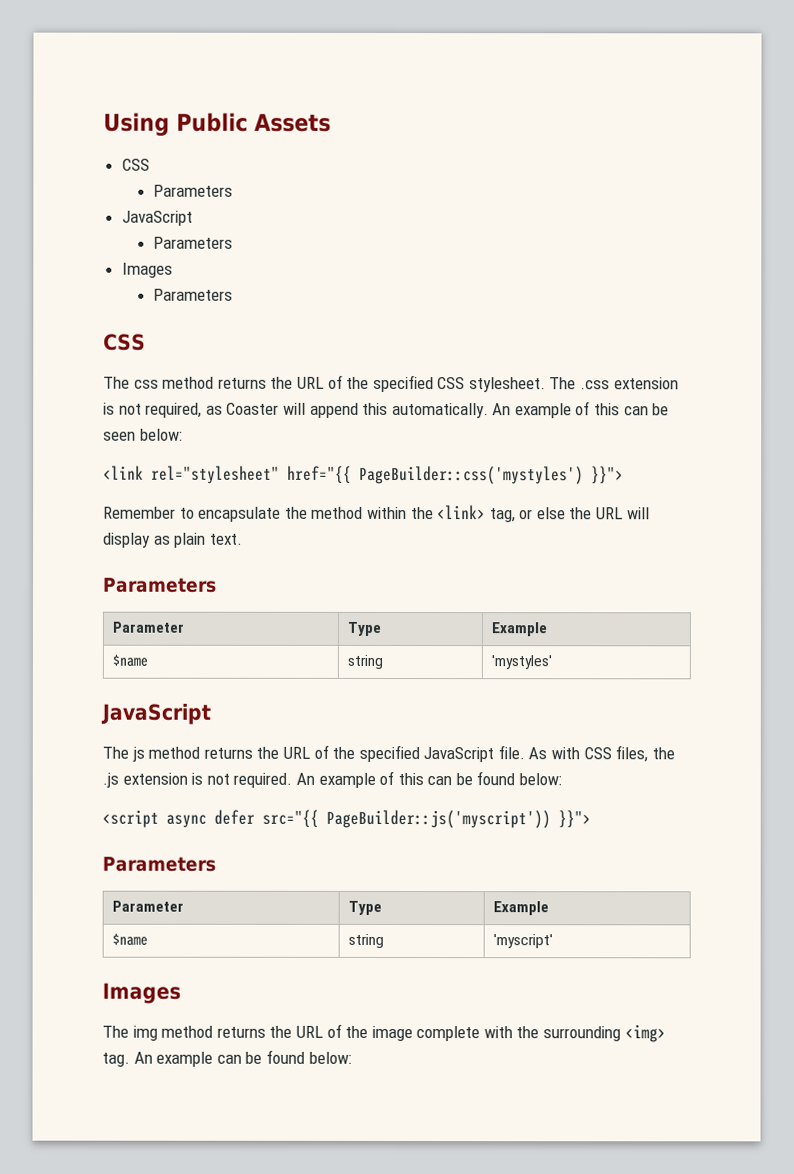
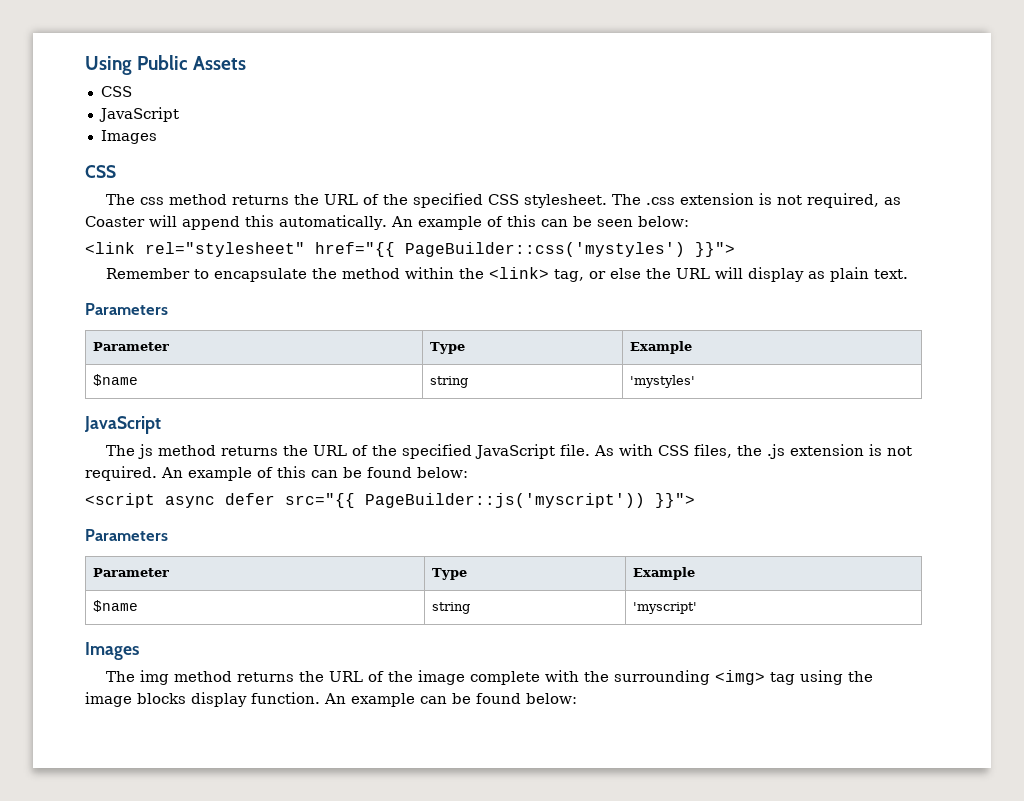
[153,184,234,197] [121,210,193,226] [153,236,234,249] [121,262,173,278] [153,288,234,301] // Parameters // JavaScript // Parameters // Images // Parameters -> [98,107,179,122] [100,130,157,144] // JavaScript // Images
[102,1052,130,1067] tag. -> [770,670,874,685] [85,692,320,707] tag using the image blocks display function.

